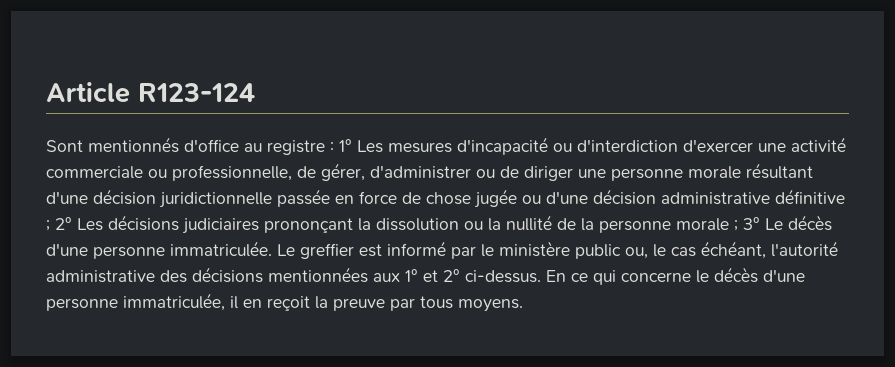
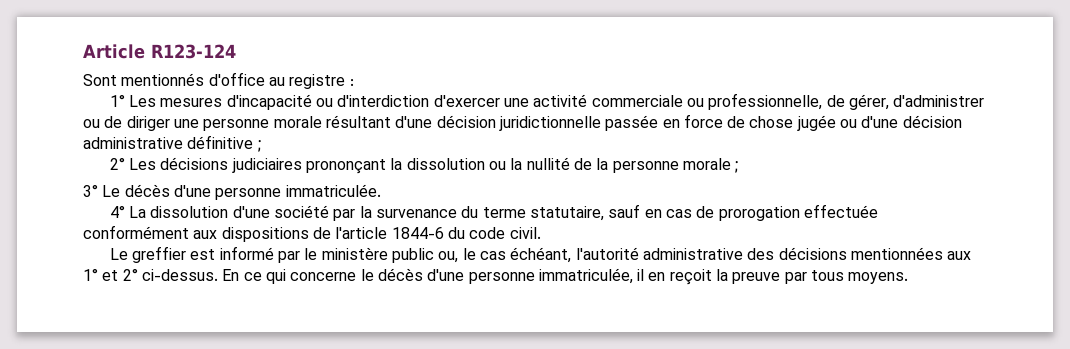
(334, 147) none -> (354, 82) //
(50, 225) none -> (261, 146) //
(738, 225) none -> (739, 167) //
(272, 249) none -> [109,204,878,221] [83,225,541,242] // 4° La dissolution d'une société par la survenance du terme statutaire, sauf en cas de prorogation effectuée conformément aux dispositions de l'article 1844-6 du code civil. //

